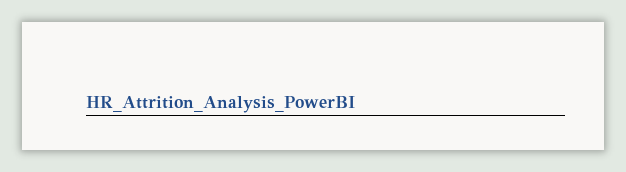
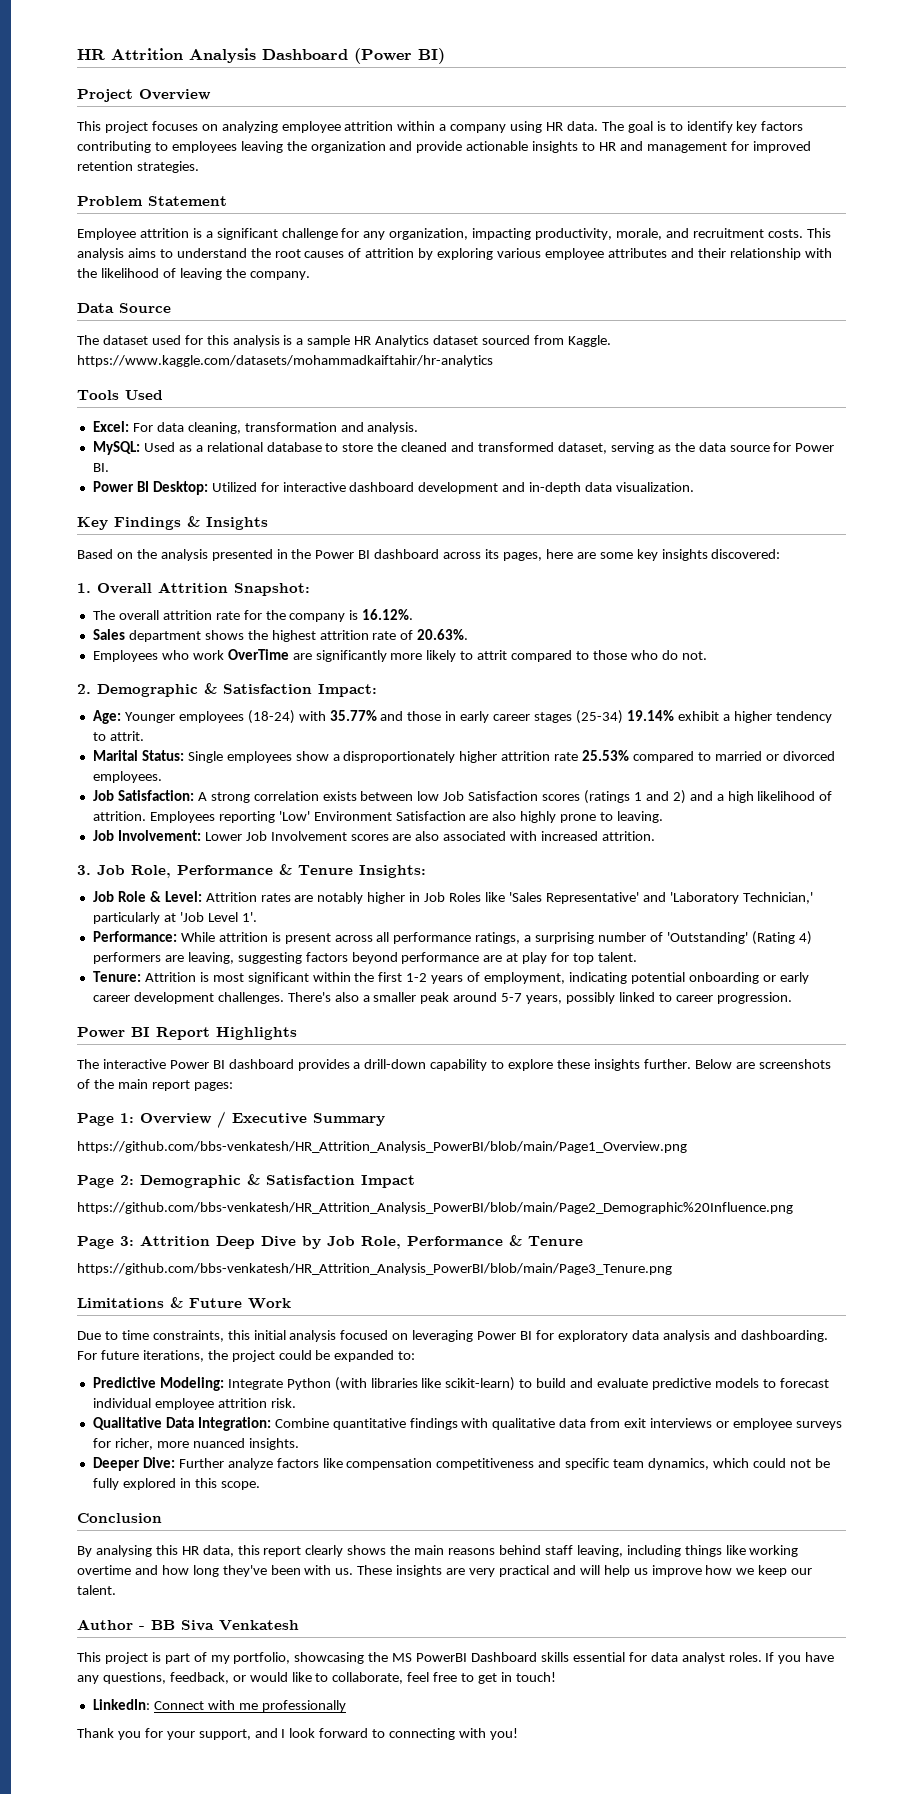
[86,96,355,113] HR_Attrition_Analysis_PowerBI -> [77,48,445,64] [77,89,211,102] [77,121,804,133] [77,141,811,153] [77,161,199,173] [77,196,227,206] [77,228,831,240] [77,248,832,260] [77,268,310,280] [77,303,171,313] [77,335,611,347] [77,355,493,367] [77,390,163,400] [92,421,419,434] [92,441,835,455] [92,463,109,472] [92,481,695,495] [77,516,268,530] [77,549,781,561] [77,582,310,596] [92,609,414,622] [92,629,469,642] [92,649,707,662] [77,683,377,697] [92,710,832,724] [92,731,144,741] [92,750,835,763] [92,771,162,783] [92,790,833,804] [92,811,664,823] [92,830,656,841] [77,864,426,878] [92,891,813,904] [92,912,257,924] [92,931,812,945] [92,952,637,964] [92,971,809,984] [92,992,792,1004] [77,1027,297,1040] [77,1059,831,1071] [77,1079,233,1091] [77,1111,385,1128] [77,1141,687,1153] [77,1174,415,1188] [77,1202,793,1214] [77,1235,583,1249] [77,1263,672,1275] [77,1297,291,1309] [77,1330,828,1342] [77,1350,416,1362] [92,1377,829,1391] [92,1398,296,1410] [92,1417,842,1431] [92,1438,299,1450] [92,1457,830,1471] [92,1478,260,1490] [77,1513,162,1523] [77,1545,799,1557] [77,1565,813,1577] [77,1585,116,1595] [77,1619,299,1631] [77,1652,835,1664] [77,1672,556,1684] [92,1699,346,1712] [77,1728,518,1740] HR Attrition Analysis Dashboard (Power BI) // Project Overview // This project focuses on analyzing employee attrition within a company using HR data. The goal is to identify key factors contributing to employees leaving the organization and provide actionable insights to HR and management for improved retention strategies. // Problem Statement // Employee attrition is a significant challenge for any organization, impacting productivity, morale, and recruitment costs. This analysis aims to understand the root causes of attrition by exploring various employee attributes and their relationship with the likelihood of leaving the company. // Data Source // The dataset used for this analysis is a sample HR Analytics dataset sourced from Kaggle. https://www.kaggle.com/datasets/mohammadkaiftahir/hr-analytics // Tools Used // Excel: For data cleaning, transformation and analysis. // MySQL: Used as a relational database to store the cleaned and transformed dataset, serving as the data source for Power BI. // Power BI Desktop: Utilized for interactive dashboard development and in-depth data visualization. // Key Findings & Insights // Based on the analysis presented in the Power BI dashboard across its pages, here are some key insights discovered: // 1. Overall Attrition Snapshot: // The overall attrition rate for the company is 16.12%. // Sales department shows the highest attrition rate of 20.63%. // Employees who work OverTime are significantly more likely to attrit compared to those who do not. // 2. Demographic & Satisfaction Impact: // Age: Younger employees (18-24) with 35.77% and those in early career stages (25-34) 19.14% exhibit a higher tendency to attrit. // Marital Status: Single employees show a disproportionately higher attrition rate 25.53% compared to married or divorced employees. // Job Satisfaction: A strong correlation exists between low Job Satisfaction scores (ratings 1 and 2) and a high likelihood of attrition. Employees reporting 'Low' Environment Satisfaction are also highly prone to leaving. // Job Involvement: Lower Job Involvement scores are also associated with increased attrition. // 3. Job Role, Performance & Tenure Insights: // Job Role & Level: Attrition rates are notably higher in Job Roles like 'Sales Representative' and 'Laboratory Technician,' particularly at 'Job Level 1'. // Performance: While attrition is present across all performance ratings, a surprising number of 'Outstanding' (Rating 4) performers are leaving, suggesting factors beyond performance are at play for top talent. // Tenure: Attrition is most significant within the first 1-2 years of employment, indicating potential onboarding or early career development challenges. There's also a smaller peak around 5-7 years, possibly linked to career progression. // Power BI Report Highlights // The interactive Power BI dashboard provides a drill-down capability to explore these insights further. Below are screenshots of the main report pages: // Page 1: Overview / Executive Summary // https://github.com/bbs-venkatesh/HR_Attrition_Analysis_PowerBI/blob/main/Page1_Overview.png // Page 2: Demographic & Satisfaction Impact // https://github.com/bbs-venkatesh/HR_Attrition_Analysis_PowerBI/blob/main/Page2_Demographic%20Influence.png // Page 3: Attrition Deep Dive by Job Role, Performance & Tenure // https://github.com/bbs-venkatesh/HR_Attrition_Analysis_PowerBI/blob/main/Page3_Tenure.png // Limitations & Future Work // Due to time constraints, this initial analysis focused on leveraging Power BI for exploratory data analysis and dashboarding. For future iterations, the project could be expanded to: // Predictive Modeling: Integrate Python (with libraries like scikit-learn) to build and evaluate predictive models to forecast individual employee attrition risk. // Qualitative Data Integration: Combine quantitative findings with qualitative data from exit interviews or employee surveys for richer, more nuanced insights. // Deeper Dive: Further analyze factors like compensation competitiveness and specific team dynamics, which could not be fully explored in this scope. // Conclusion // By analysing this HR data, this report clearly shows the main reasons behind staff leaving, including things like working overtime and how long they've been with us. These insights are very practical and will help us improve how we keep our talent. // Author - BB Siva Venkatesh // This project is part of my portfolio, showcasing the MS PowerBI Dashboard skills essential for data analyst roles. If you have any questions, feedback, or would like to collaborate, feel free to get in touch! // LinkedIn: Connect with me professionally // Thank you for your support, and I look forward to connecting with you!

